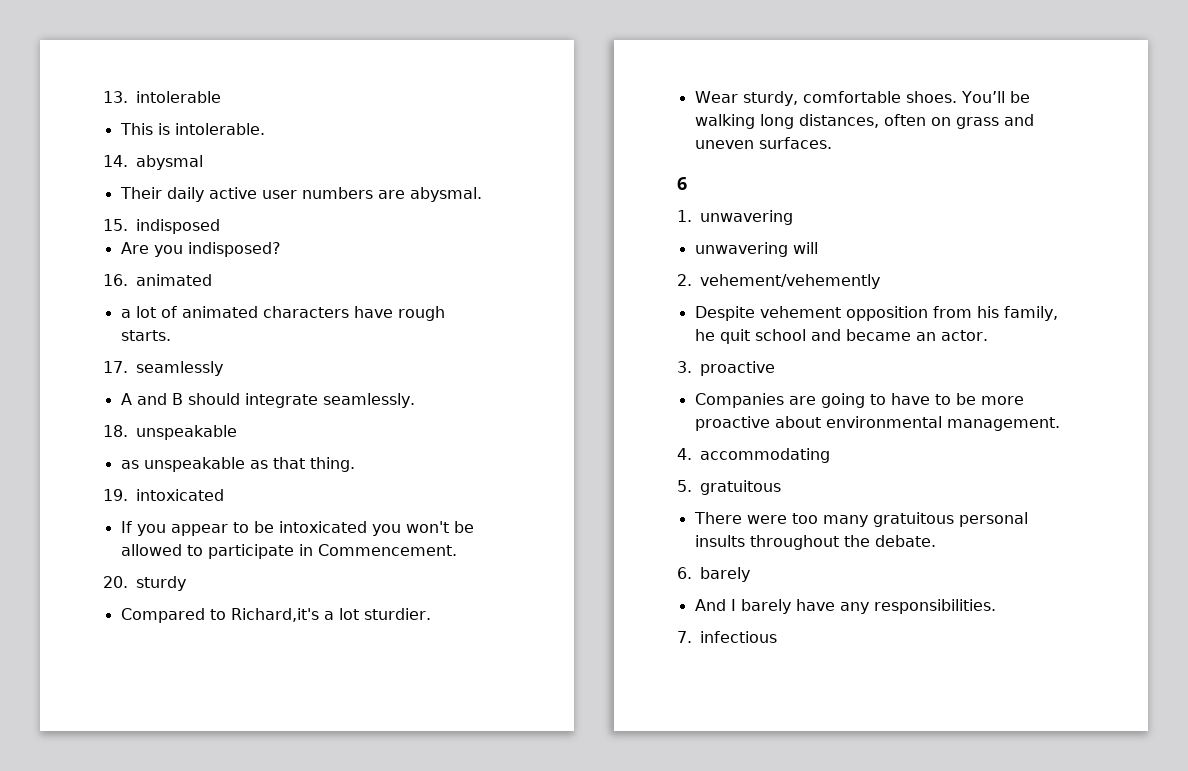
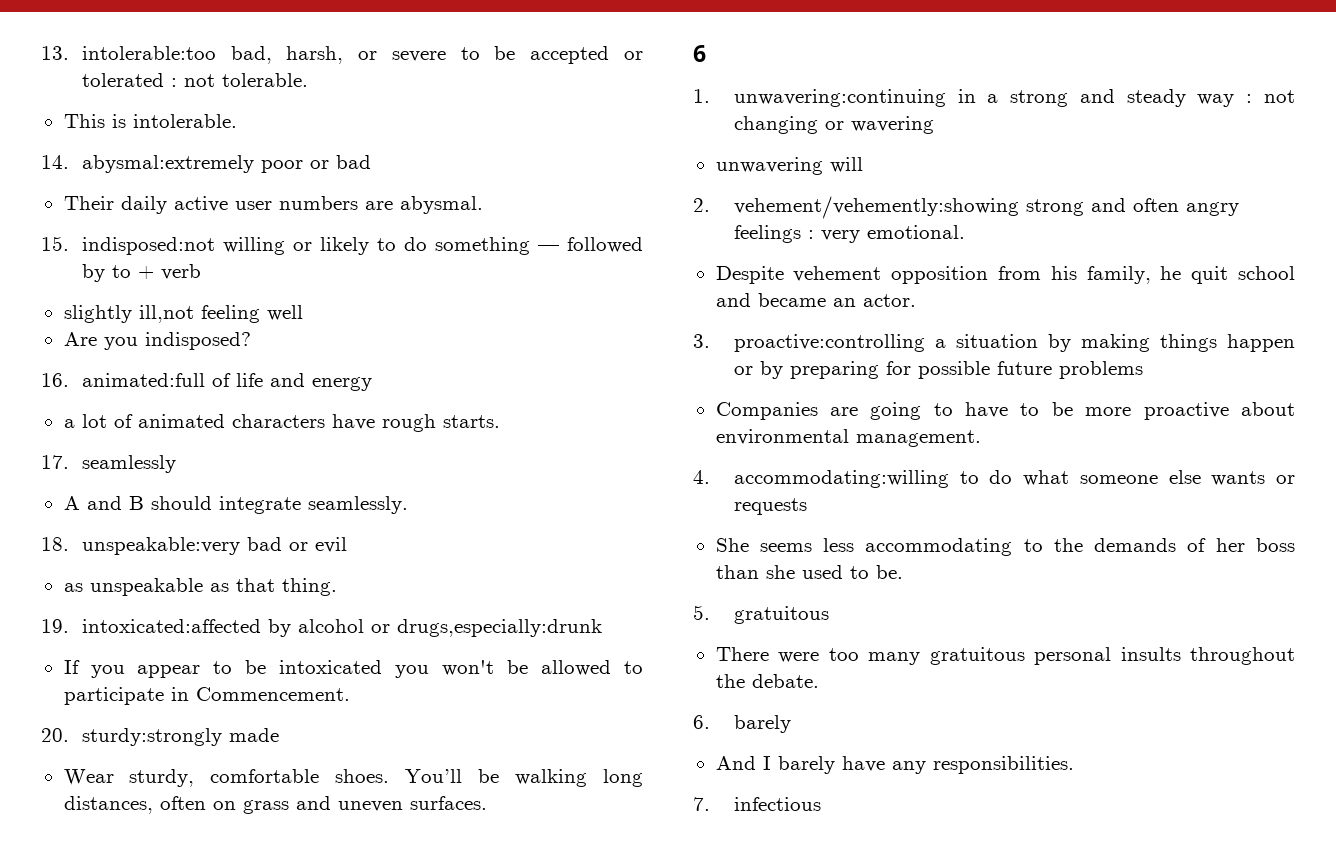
[136,91,221,103] intolerable -> [81,46,643,64] [81,73,308,87] intolerable:too bad, harsh, or severe to be accepted or tolerated : not tolerable.
[136,155,203,170] abysmal -> [81,155,371,173] abysmal:extremely poor or bad
[136,219,220,234] indisposed -> [81,237,643,255] [81,264,201,282] [63,305,303,323] indisposed:not willing or likely to do something — followed by to + verb // slightly ill,not feeling well
[136,274,212,286] animated -> [81,373,372,391] animated:full of life and energy
[136,425,237,440] unspeakable -> [81,537,347,555] unspeakable:very bad or evil
[136,489,224,501] intoxicated -> [81,619,602,637] intoxicated:affected by alcohol or drugs,especially:drunk
[136,576,186,591] [120,608,431,623] sturdy // Compared to Richard,it's a lot sturdier. -> [81,728,279,746] sturdy:strongly made
[700,210,793,225] [694,242,818,257] [677,274,880,289] unwavering // unwavering will // 2. vehement/vehemently -> [733,89,1295,107] [733,116,934,134] [715,157,863,175] [693,196,1239,219] [733,225,965,243] unwavering:continuing in a strong and steady way : not changing or wavering // unwavering will // 2. vehement/vehemently:showing strong and often angry feelings : very emotional.
[700,361,775,376] proactive -> [733,334,1295,352] [733,361,1143,379] proactive:controlling a situation by making things happen or by preparing for possible future problems
[700,448,830,463] accommodating -> [733,470,1295,488] [733,498,807,515] [715,538,1295,556] [715,565,903,579] accommodating:willing to do what someone else wants or requests // She seems less accommodating to the demands of her boss than she used to be.

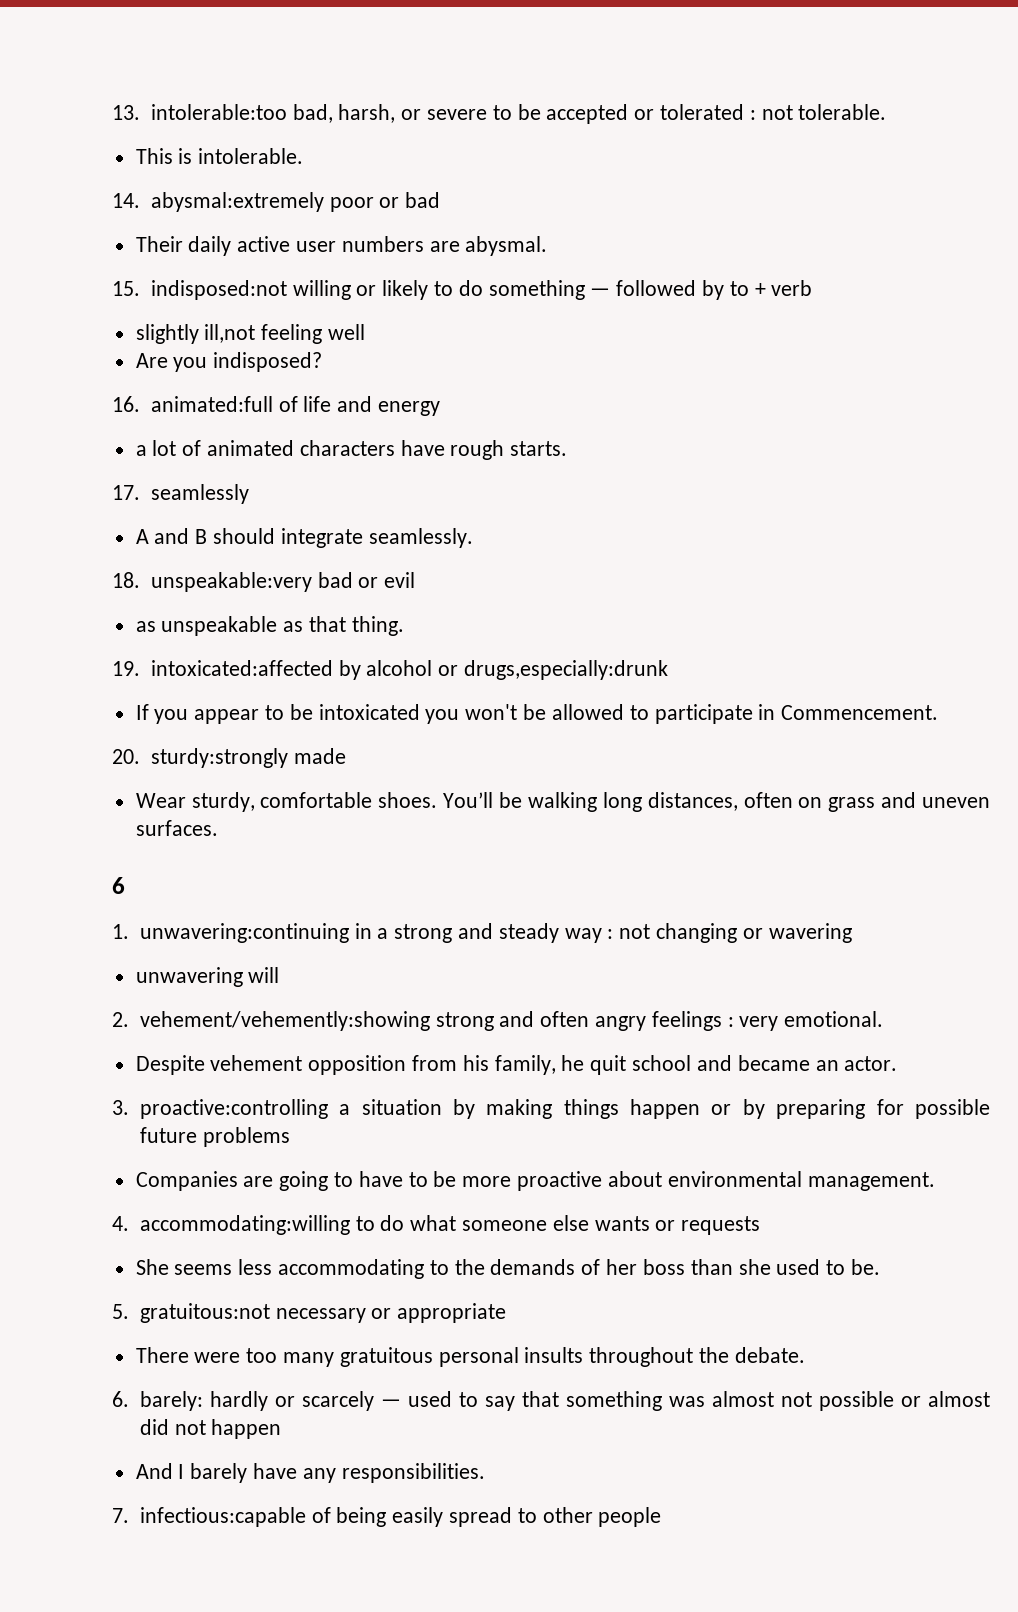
[733,606,829,624] gratuitous -> [139,1303,507,1323] gratuitous:not necessary or appropriate
[733,715,791,733] barely -> [139,1391,990,1411] [139,1419,282,1439] barely: hardly or scarcely — used to say that something was almost not possible or almost did not happen
[733,797,821,811] infectious -> [139,1507,662,1527] infectious:capable of being easily spread to other people

